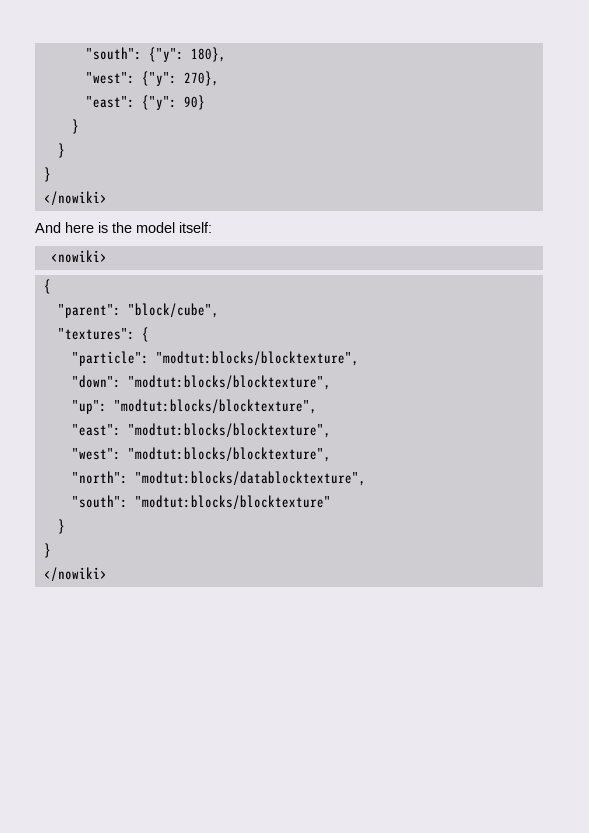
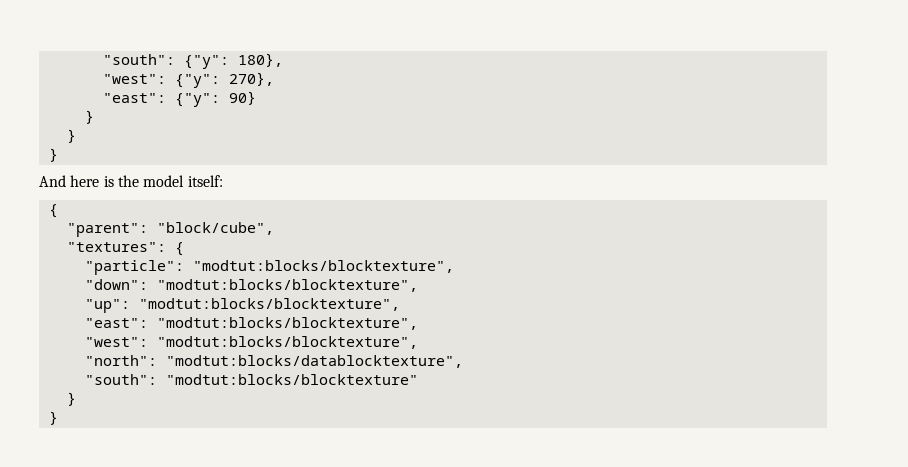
[43,191,107,206] // </nowiki> -> (58, 155) none
[50,250,107,263] // <nowiki> -> (223, 181) none
[43,567,107,582] // </nowiki> -> (58, 418) none

